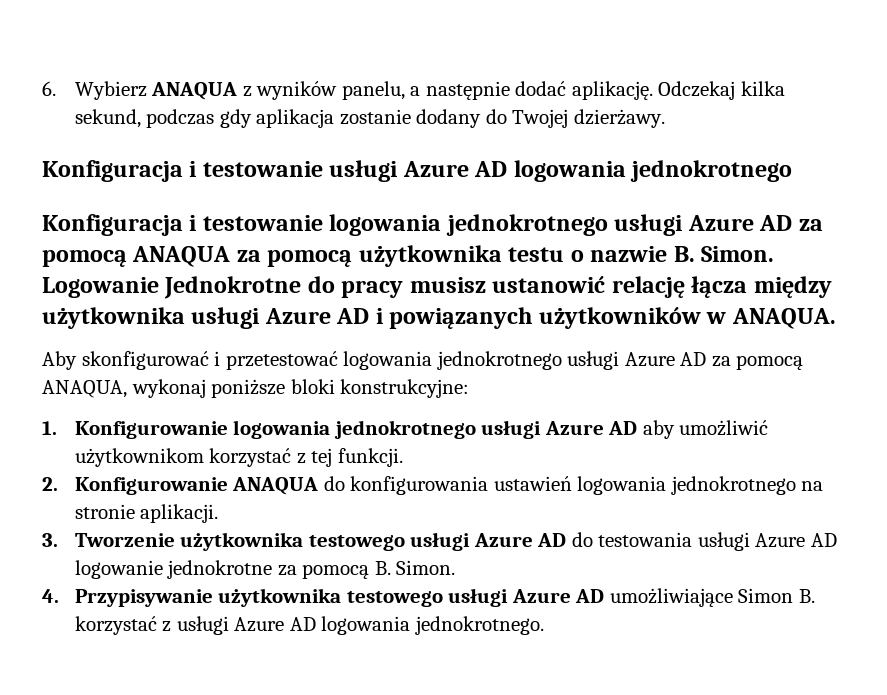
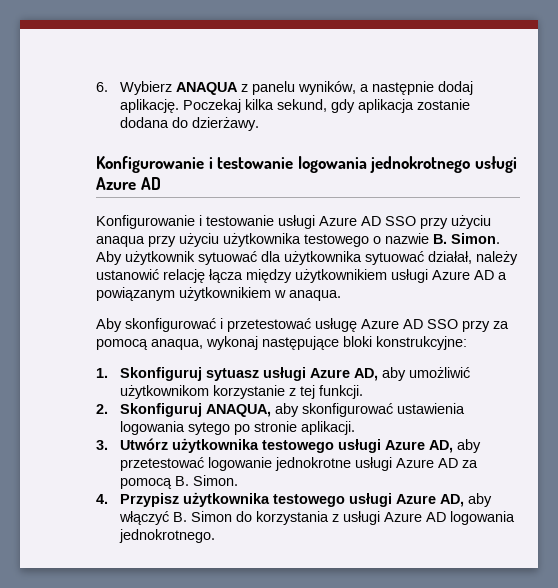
[256,81,736,100] wyników panelu, a następnie dodać aplikację. Odczekaj -> [252,81,474,95] [120,99,242,113] panelu wyników, a następnie dodaj aplikację. Poczekaj
[146,109,215,128] podczas -> (328, 105) none
[416,109,665,128] [42,160,793,182] [42,214,183,236] dodany do Twojej dzierżawy. // Konfiguracja i testowanie usługi Azure AD logowania jednokrotnego // Konfiguracja -> [120,117,260,131] [96,156,204,173] dodana do dzierżawy. // Konfigurowanie
[798,219,823,231] [42,245,775,267] [42,276,486,299] za pomocą ANAQUA za pomocą użytkownika testu o nazwie B. Simon. Logowanie Jednokrotne do pracy musisz -> [96,215,491,229] [96,233,500,247] [96,251,518,265] // Konfigurowanie i testowanie usługi Azure AD SSO przy użyciu anaqua przy użyciu użytkownika testowego o nazwie B. Simon. Aby użytkownik sytuować dla użytkownika sytuować działał, należy
[42,307,836,329] użytkownika usługi Azure AD i powiązanych użytkowników w ANAQUA. -> [295,269,507,283] [96,287,341,301] użytkownikiem usługi Azure AD a powiązanym użytkownikiem w anaqua.
[343,351,804,370] [42,379,286,398] logowania jednokrotnego usługi Azure AD za pomocą ANAQUA, wykonaj poniższe -> [315,318,509,332] [96,336,339,350] usługę Azure AD SSO przy za pomocą anaqua, wykonaj następujące
[74,420,638,439] Konfigurowanie logowania jednokrotnego usługi Azure AD -> [120,367,379,381] Skonfiguruj sytuasz usługi Azure AD,
[209,448,292,467] korzystać -> [213,385,286,399] korzystanie
[74,476,824,495] Konfigurowanie ANAQUA do konfigurowania ustawień logowania jednokrotnego na -> [120,403,466,417] [120,421,251,435] Skonfiguruj ANAQUA, aby skonfigurować ustawienia logowania sytego po
[74,532,837,551] [74,560,273,579] Tworzenie użytkownika testowego usługi Azure AD do testowania usługi Azure AD logowanie jednokrotne -> [120,438,482,453] [120,457,459,471] Utwórz użytkownika testowego usługi Azure AD, aby przetestować logowanie jednokrotne usługi Azure AD
[74,588,815,607] [74,616,157,635] Przypisywanie użytkownika testowego usługi Azure AD umożliwiające Simon B. korzystać -> [120,492,493,507] [119,511,330,525] Przypisz użytkownika testowego usługi Azure AD, aby włączyć B. Simon do korzystania

